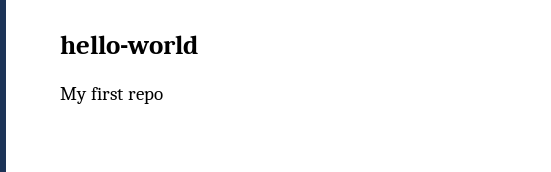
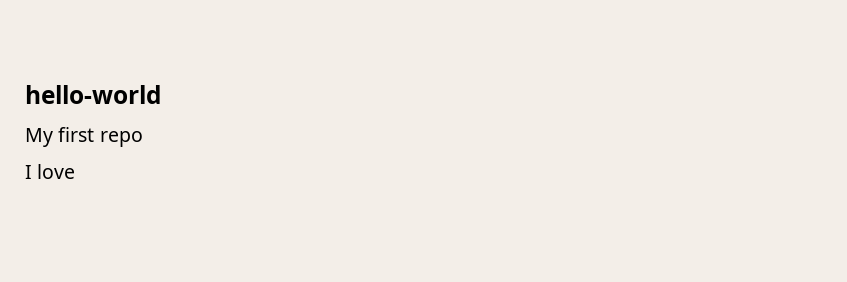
(164, 97) none -> [25,164,76,179] // I love

